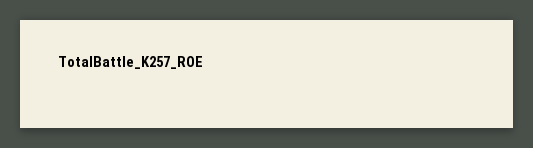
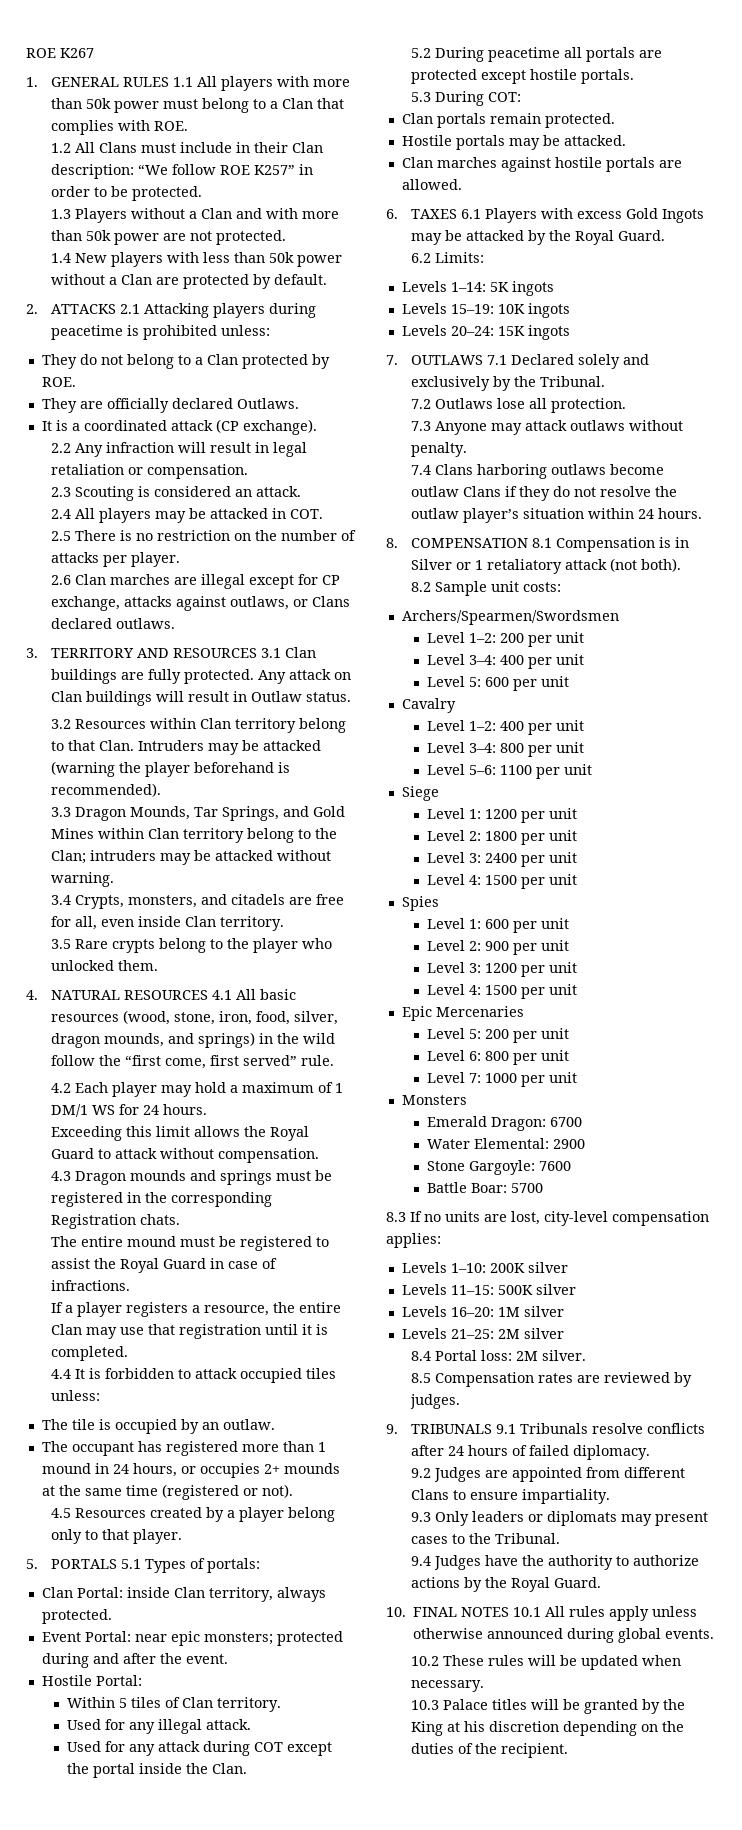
[58,56,203,69] TotalBattle_K257_ROE -> [26,48,94,58] [26,76,351,91] [51,98,345,113] [51,120,189,135] [51,142,324,153] [51,164,314,179] [51,186,203,201] [51,208,340,223] [51,230,287,245] [51,252,343,267] [51,274,328,289] [26,303,317,318] [51,325,271,340] [41,354,330,369] [41,377,76,387] [41,398,299,413] [41,419,317,435] [51,442,308,457] [51,464,249,479] [51,486,302,501] [51,508,324,523] [51,530,357,541] [51,552,181,567] [51,574,341,589] [51,596,351,611] [51,618,176,629] [26,647,317,658] [51,669,352,684] [51,691,352,706] [51,718,347,733] [51,740,322,755] [51,761,291,777] [51,783,162,797] [51,806,346,821] [51,828,338,843] [51,850,332,865] [51,872,115,887] [51,894,345,909] [51,916,285,931] [51,938,333,953] [51,960,159,971] [26,989,297,1000] [51,1010,339,1025] [51,1032,336,1048] [51,1055,335,1069] [51,1082,344,1097] [51,1104,208,1117] [51,1126,310,1141] [51,1148,320,1163] [51,1170,333,1185] [51,1192,273,1207] [51,1214,181,1229] [51,1236,330,1251] [51,1258,278,1273] [51,1280,131,1291] [51,1302,342,1317] [51,1324,329,1339] [51,1346,129,1361] [51,1368,337,1383] [51,1390,101,1401] [41,1419,275,1434] [41,1441,326,1456] [41,1463,340,1478] [41,1484,293,1500] [51,1507,336,1522] [51,1529,183,1544] [26,1558,261,1573] [41,1587,326,1602] [41,1609,112,1624] [41,1631,343,1646] [41,1653,228,1668] [41,1675,142,1686] [67,1697,282,1712] [67,1719,252,1734] [67,1741,333,1756] [67,1763,248,1778] [411,47,663,62] [411,69,635,84] [411,91,522,106] [401,113,615,128] [401,135,626,150] [401,157,682,172] [401,179,462,190] [386,208,705,223] [411,230,666,245] [411,252,485,263] [401,281,554,296] [401,303,570,318] [401,325,570,340] [386,354,650,369] [411,376,606,391] [411,398,627,413] [411,420,684,435] [411,442,468,457] [411,464,665,479] [411,486,678,501] [411,508,703,523] [386,537,690,552] [411,558,682,574] [411,581,562,596] [401,610,619,625] [427,632,585,647] [427,654,585,669] [427,676,570,691] [401,698,456,713] [427,720,585,735] [427,742,585,757] [427,764,593,779] [401,786,439,801] [427,808,578,823] [427,830,578,845] [427,852,578,867] [427,874,578,889] [401,896,439,911] [427,918,570,933] [427,940,570,955] [427,962,578,977] [427,984,578,999] [401,1006,524,1021] [427,1028,570,1043] [427,1050,570,1065] [427,1072,578,1087] [401,1095,467,1105] [427,1116,583,1131] [427,1138,586,1149] [427,1160,572,1175] [427,1182,544,1193] [386,1211,709,1226] [386,1233,441,1248] [401,1262,568,1273] [401,1284,576,1295] [401,1306,564,1317] [401,1328,564,1339] [411,1350,587,1361] [411,1372,693,1387] [410,1394,461,1409] [386,1423,706,1434] [411,1445,651,1460] [411,1467,686,1482] [411,1489,611,1504] [411,1511,709,1526] [411,1533,561,1544] [411,1555,700,1570] [411,1577,602,1592] [386,1606,698,1621] [413,1628,715,1643] [411,1655,682,1670] [411,1680,485,1692] [411,1699,686,1714] [411,1721,685,1736] [411,1743,569,1758] ROE K267 // 1. GENERAL RULES 1.1 All players with more than 50k power must belong to a Clan that complies with ROE. // 1.2 All Clans must include in their Clan description: “We follow ROE K257” in order to be protected. // 1.3 Players without a Clan and with more than 50k power are not protected. // 1.4 New players with less than 50k power without a Clan are protected by default. // 2. ATTACKS 2.1 Attacking players during peacetime is prohibited unless: // They do not belong to a Clan protected by ROE. // They are officially declared Outlaws. // It is a coordinated attack (CP exchange). // 2.2 Any infraction will result in legal retaliation or compensation. // 2.3 Scouting is considered an attack. // 2.4 All players may be attacked in COT. // 2.5 There is no restriction on the number of attacks per player. // 2.6 Clan marches are illegal except for CP exchange, attacks against outlaws, or Clans declared outlaws. // 3. TERRITORY AND RESOURCES 3.1 Clan buildings are fully protected. Any attack on Clan buildings will result in Outlaw status. // 3.2 Resources within Clan territory belong to that Clan. Intruders may be attacked (warning the player beforehand is recommended). // 3.3 Dragon Mounds, Tar Springs, and Gold Mines within Clan territory belong to the Clan; intruders may be attacked without warning. // 3.4 Crypts, monsters, and citadels are free for all, even inside Clan territory. // 3.5 Rare crypts belong to the player who unlocked them. // 4. NATURAL RESOURCES 4.1 All basic resources (wood, stone, iron, food, silver, dragon mounds, and springs) in the wild follow the “first come, first served” rule. // 4.2 Each player may hold a maximum of 1 DM/1 WS for 24 hours. // Exceeding this limit allows the Royal Guard to attack without compensation. // 4.3 Dragon mounds and springs must be registered in the corresponding Registration chats. // The entire mound must be registered to assist the Royal Guard in case of infractions. // If a player registers a resource, the entire Clan may use that registration until it is completed. // 4.4 It is forbidden to attack occupied tiles unless: // The tile is occupied by an outlaw. // The occupant has registered more than 1 mound in 24 hours, or occupies 2+ mounds at the same time (registered or not). // 4.5 Resources created by a player belong only to that player. // 5. PORTALS 5.1 Types of portals: // Clan Portal: inside Clan territory, always protected. // Event Portal: near epic monsters; protected during and after the event. // Hostile Portal: // Within 5 tiles of Clan territory. // Used for any illegal attack. // Used for any attack during COT except the portal inside the Clan. // 5.2 During peacetime all portals are protected except hostile portals. // 5.3 During COT: // Clan portals remain protected. // Hostile portals may be attacked. // Clan marches against hostile portals are allowed. // 6. TAXES 6.1 Players with excess Gold Ingots may be attacked by the Royal Guard. // 6.2 Limits: // Levels 1–14: 5K ingots // Levels 15–19: 10K ingots // Levels 20–24: 15K ingots // 7. OUTLAWS 7.1 Declared solely and exclusively by the Tribunal. // 7.2 Outlaws lose all protection. // 7.3 Anyone may attack outlaws without penalty. // 7.4 Clans harboring outlaws become outlaw Clans if they do not resolve the outlaw player’s situation within 24 hours. // 8. COMPENSATION 8.1 Compensation is in Silver or 1 retaliatory attack (not both). // 8.2 Sample unit costs: // Archers/Spearmen/Swordsmen // Level 1–2: 200 per unit // Level 3–4: 400 per unit // Level 5: 600 per unit // Cavalry // Level 1–2: 400 per unit // Level 3–4: 800 per unit // Level 5–6: 1100 per unit // Siege // Level 1: 1200 per unit // Level 2: 1800 per unit // Level 3: 2400 per unit // Level 4: 1500 per unit // Spies // Level 1: 600 per unit // Level 2: 900 per unit // Level 3: 1200 per unit // Level 4: 1500 per unit // Epic Mercenaries // Level 5: 200 per unit // Level 6: 800 per unit // Level 7: 1000 per unit // Monsters // Emerald Dragon: 6700 // Water Elemental: 2900 // Stone Gargoyle: 7600 // Battle Boar: 5700 // 8.3 If no units are lost, city-level compensation applies: // Levels 1–10: 200K silver // Levels 11–15: 500K silver // Levels 16–20: 1M silver // Levels 21–25: 2M silver // 8.4 Portal loss: 2M silver. // 8.5 Compensation rates are reviewed by judges. // 9. TRIBUNALS 9.1 Tribunals resolve conflicts after 24 hours of failed diplomacy. // 9.2 Judges are appointed from different Clans to ensure impartiality. // 9.3 Only leaders or diplomats may present cases to the Tribunal. // 9.4 Judges have the authority to authorize actions by the Royal Guard. // 10. FINAL NOTES 10.1 All rules apply unless otherwise announced during global events. // 10.2 These rules will be updated when necessary. // 10.3 Palace titles will be granted by the King at his discretion depending on the duties of the recipient.

